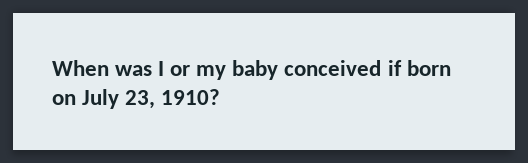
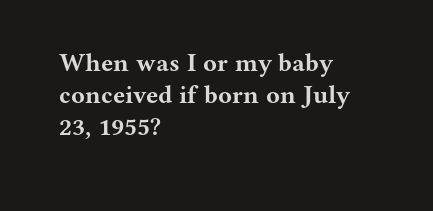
[161,89,221,105] 1910? -> [97,118,161,135] 1955?

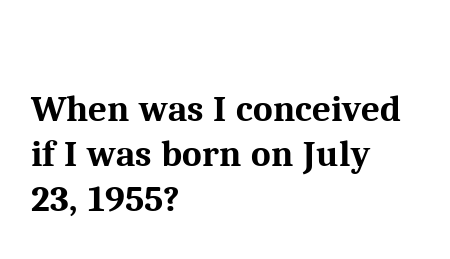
[202,53,335,77] [59,85,199,103] or my baby conceived if -> [235,95,401,121] [31,140,151,166] conceived if I was

